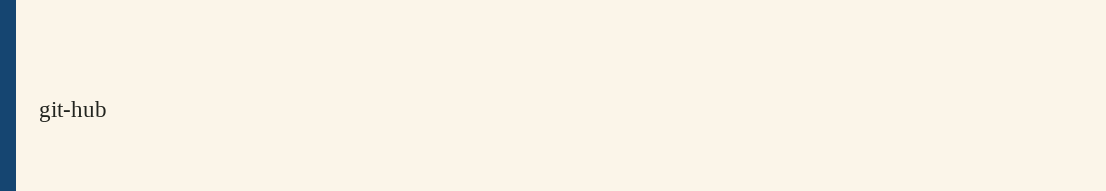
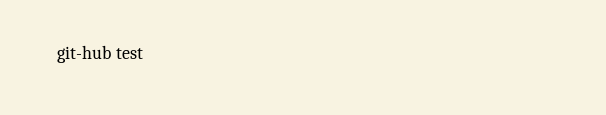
(107, 111) none -> [115,48,143,59] test

